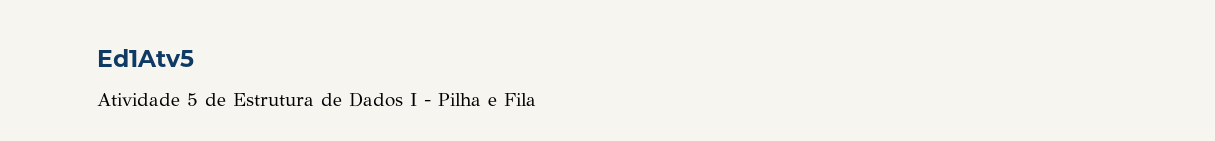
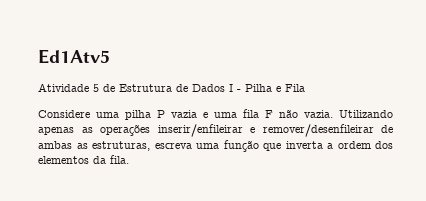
(536, 99) none -> [38,109,393,120] [38,124,393,137] [38,140,393,152] [38,155,129,164] // Considere uma pilha P vazia e uma fila F não vazia. Utilizando apenas as operações inserir/enfileirar e remover/desenfileirar de ambas as estruturas, escreva uma função que inverta a ordem dos elementos da fila.

